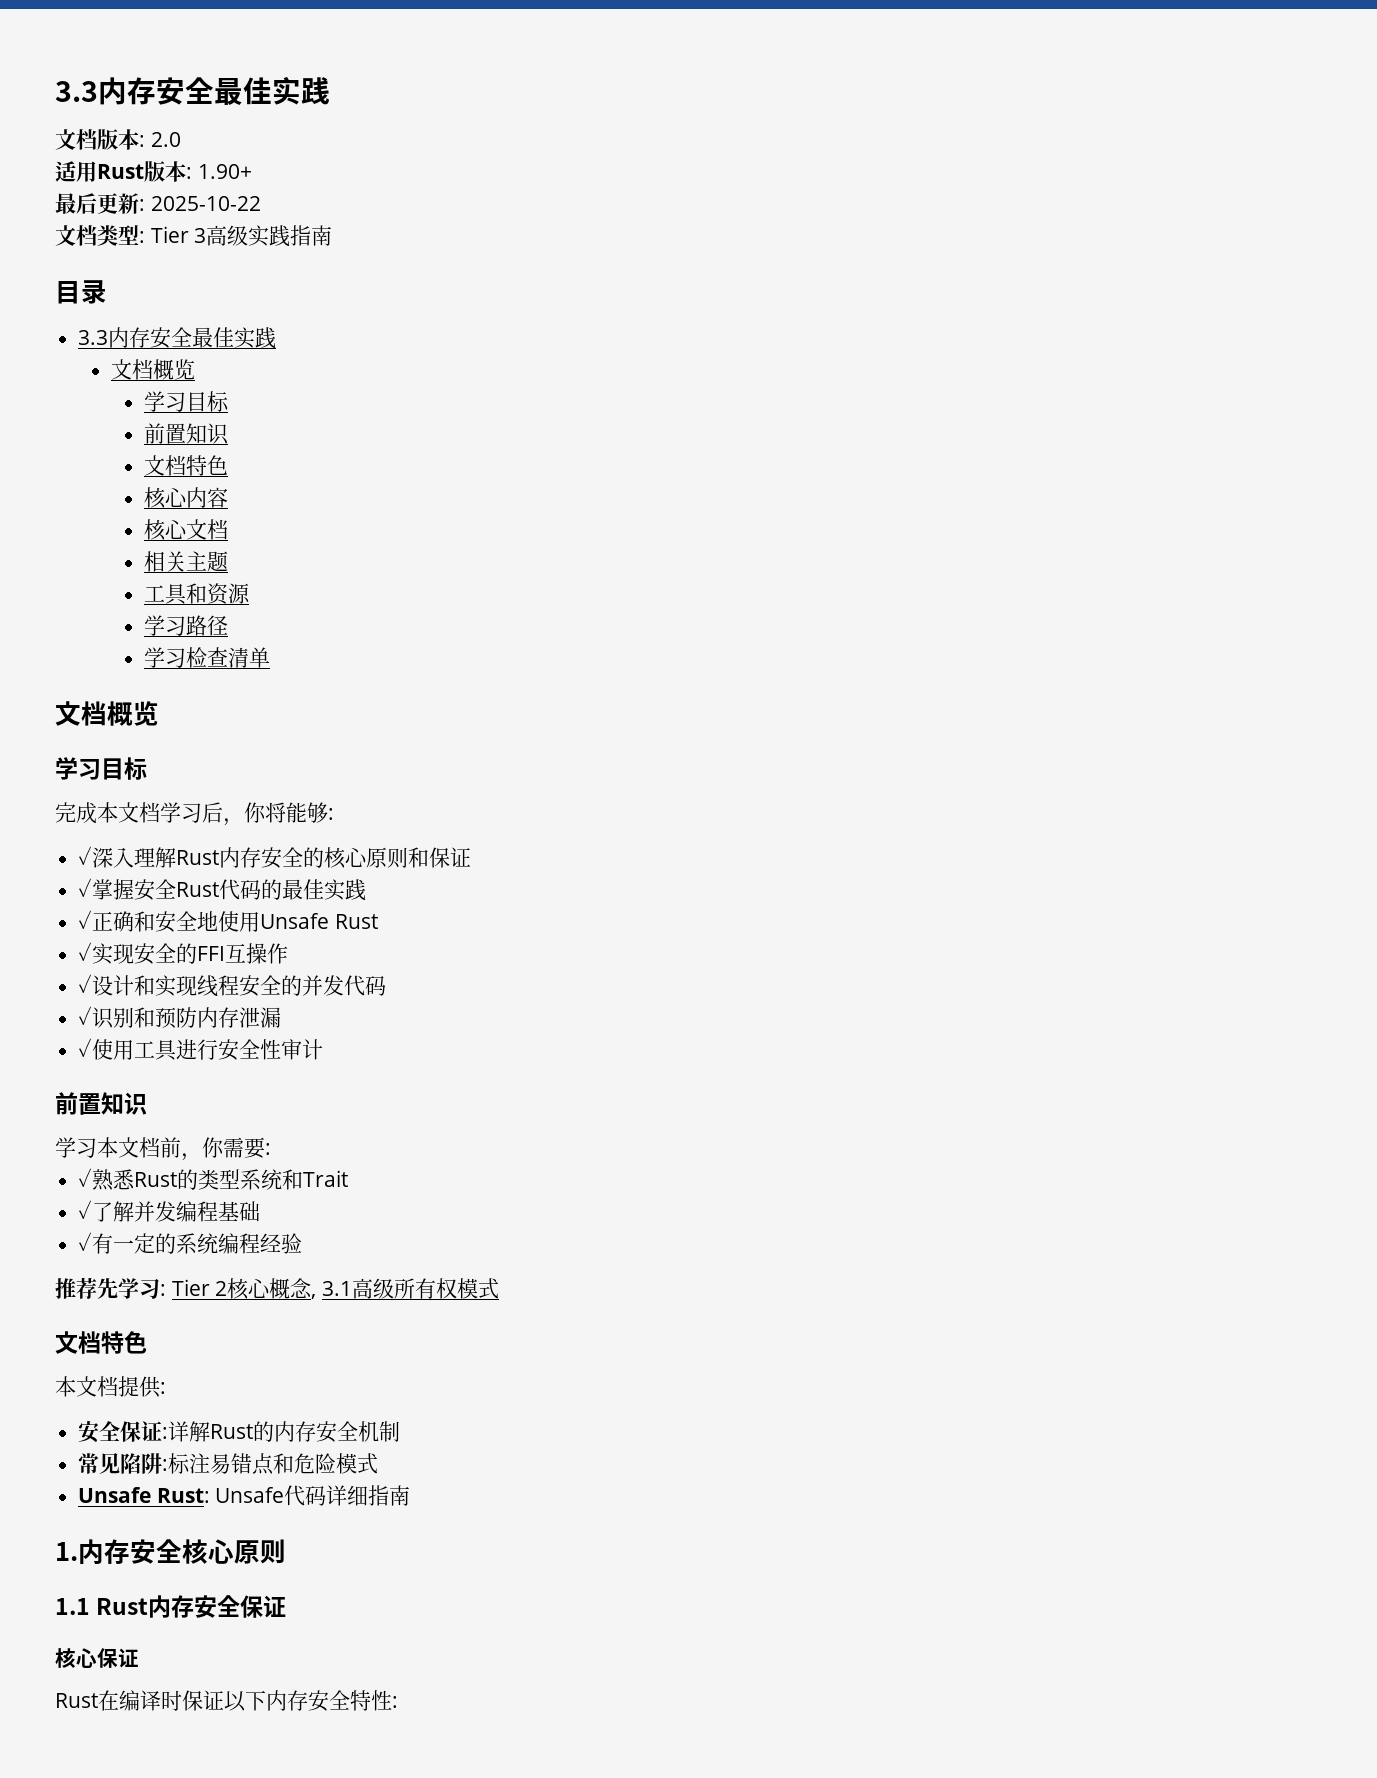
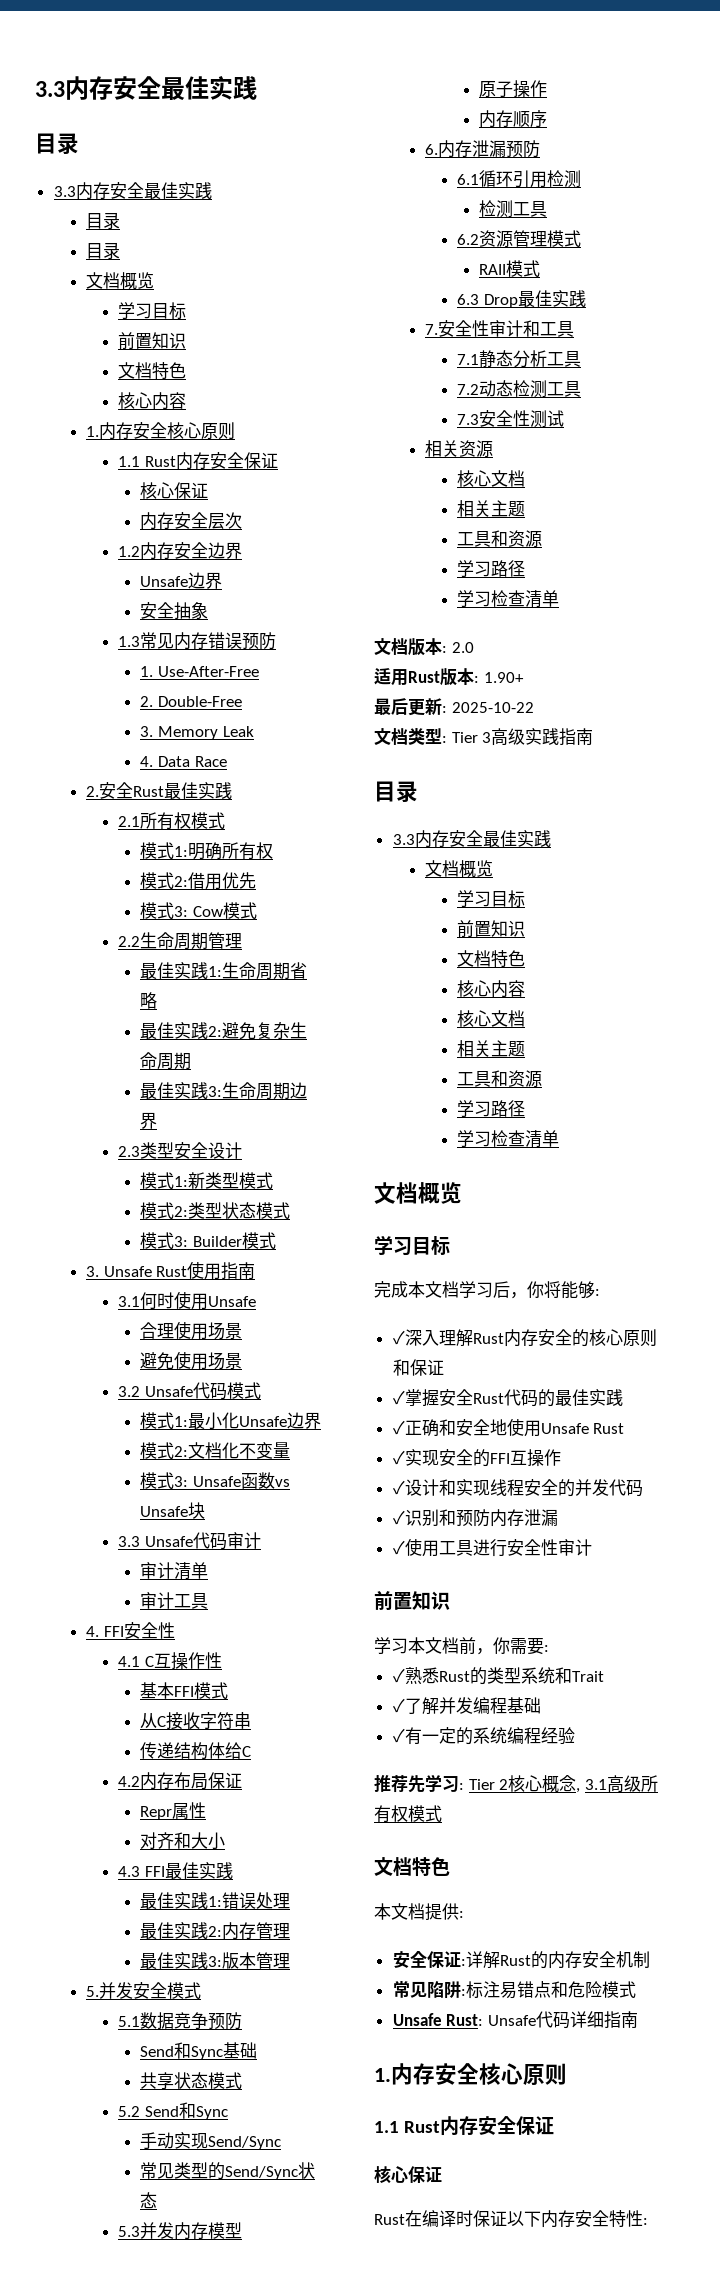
[55,77,330,105] 3.3内存安全最佳实践 -> [35,76,257,100] [35,133,79,155] [53,182,212,200] [85,212,120,229] [85,242,120,259] [85,272,154,290] [118,302,187,320] [118,332,187,350] [118,362,187,379] [118,392,187,410] [85,422,235,440] [118,452,278,470] [140,482,209,499] [140,512,243,530] [118,542,243,560] [140,572,223,589] [140,602,209,619] [118,632,277,650] [140,666,259,677] [140,696,242,707] [140,726,254,740] [140,756,227,767] [85,782,232,799] [118,812,226,830] [140,842,274,860] [140,872,257,890] [140,902,257,919] [118,932,243,950] [140,962,308,980] [140,992,158,1009] [140,1022,308,1040] [140,1052,192,1070] [140,1082,308,1100] [140,1112,158,1129] [118,1142,243,1159] [140,1172,274,1189] [140,1202,291,1219] [140,1232,276,1249] [85,1261,256,1280] [118,1291,257,1310] [140,1321,243,1340] [140,1351,243,1370] [118,1382,261,1400] [140,1412,322,1430] [140,1442,291,1459] [140,1472,290,1489] [140,1502,206,1519] [118,1532,261,1550] [140,1562,209,1580] [140,1592,209,1609] [85,1622,175,1639] [118,1652,222,1670] [140,1682,229,1699] [140,1712,252,1730] [140,1742,252,1760] [118,1772,243,1790] [140,1802,207,1820] [140,1832,226,1850] [118,1862,233,1879] [140,1892,291,1909] [140,1922,291,1940] [140,1952,291,1969] [85,1982,201,1999] [118,2012,243,2030] [140,2042,258,2060] [140,2072,243,2090] [118,2102,228,2120] [140,2132,282,2150] [140,2162,316,2180] [140,2192,158,2209] [118,2222,243,2240] [479,80,548,98] [479,110,548,128] [424,140,540,158] [457,170,582,188] [479,200,548,218] [457,230,582,248] [479,260,541,277] [457,290,586,308] [424,320,574,337] [457,350,582,368] [457,380,582,398] [457,410,565,428] [424,440,493,458] [457,470,526,487] [457,500,526,517] [457,530,543,548] [457,560,526,577] [457,590,560,608] 3.3内存安全最佳实践 // 目录 // 3.3内存安全最佳实践 // 目录 // 目录 // 文档概览 // 学习目标 // 前置知识 // 文档特色 // 核心内容 // 1.内存安全核心原则 // 1.1 Rust内存安全保证 // 核心保证 // 内存安全层次 // 1.2内存安全边界 // Unsafe边界 // 安全抽象 // 1.3常见内存错误预防 // 1. Use-After-Free // 2. Double-Free // 3. Memory Leak // 4. Data Race // 2.安全Rust最佳实践 // 2.1所有权模式 // 模式1:明确所有权 // 模式2:借用优先 // 模式3: Cow模式 // 2.2生命周期管理 // 最佳实践1:生命周期省略 // 最佳实践2:避免复杂生命周期 // 最佳实践3:生命周期边界 // 2.3类型安全设计 // 模式1:新类型模式 // 模式2:类型状态模式 // 模式3: Builder模式 // 3. Unsafe Rust使用指南 // 3.1何时使用Unsafe // 合理使用场景 // 避免使用场景 // 3.2 Unsafe代码模式 // 模式1:最小化Unsafe边界 // 模式2:文档化不变量 // 模式3: Unsafe函数vs Unsafe块 // 3.3 Unsafe代码审计 // 审计清单 // 审计工具 // 4. FFI安全性 // 4.1 C互操作性 // 基本FFI模式 // 从C接收字符串 // 传递结构体给C // 4.2内存布局保证 // Repr属性 // 对齐和大小 // 4.3 FFI最佳实践 // 最佳实践1:错误处理 // 最佳实践2:内存管理 // 最佳实践3:版本管理 // 5.并发安全模式 // 5.1数据竞争预防 // Send和Sync基础 // 共享状态模式 // 5.2 Send和Sync // 手动实现Send/Sync // 常见类型的Send/Sync状态 // 5.3并发内存模型 // 原子操作 // 内存顺序 // 6.内存泄漏预防 // 6.1循环引用检测 // 检测工具 // 6.2资源管理模式 // RAII模式 // 6.3 Drop最佳实践 // 7.安全性审计和工具 // 7.1静态分析工具 // 7.2动态检测工具 // 7.3安全性测试 // 相关资源 // 核心文档 // 相关主题 // 工具和资源 // 学习路径 // 学习检查清单

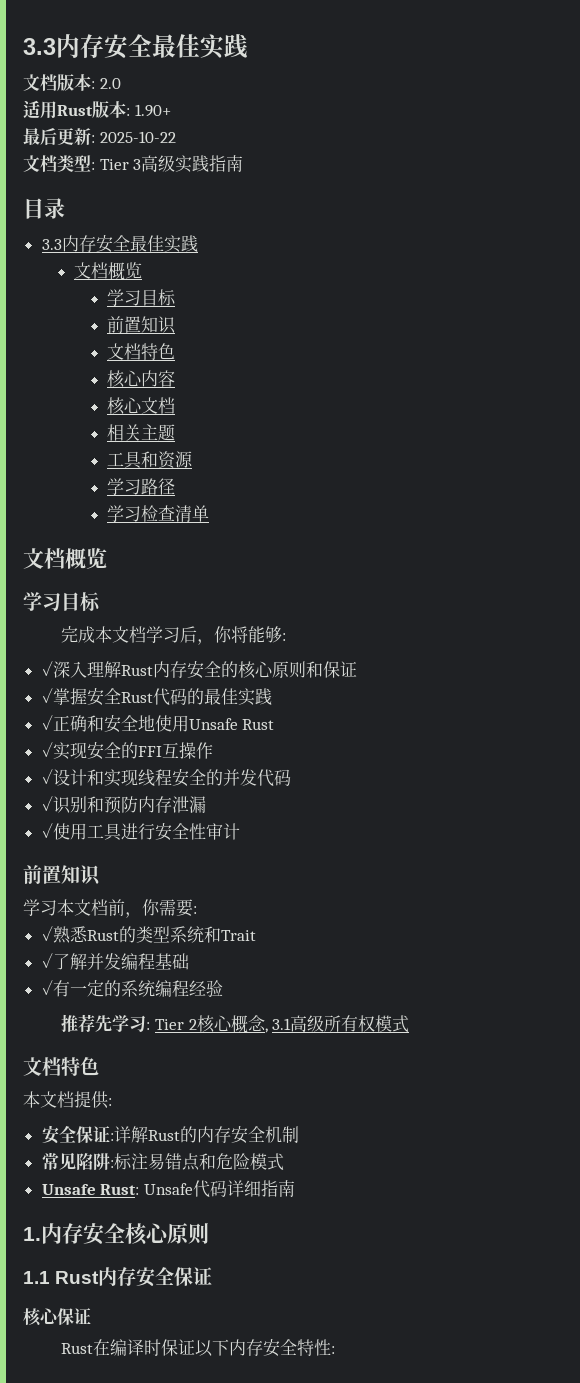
[35,76,257,100] [35,133,79,155] [53,182,212,200] [85,212,120,229] [85,242,120,259] [85,272,154,290] [118,302,187,320] [118,332,187,350] [118,362,187,379] [118,392,187,410] [85,422,235,440] [118,452,278,470] [140,482,209,499] [140,512,243,530] [118,542,243,560] [140,572,223,589] [140,602,209,619] [118,632,277,650] [140,666,259,677] [140,696,242,707] [140,726,254,740] [140,756,227,767] [85,782,232,799] [118,812,226,830] [140,842,274,860] [140,872,257,890] [140,902,257,919] [118,932,243,950] [140,962,308,980] [140,992,158,1009] [140,1022,308,1040] [140,1052,192,1070] [140,1082,308,1100] [140,1112,158,1129] [118,1142,243,1159] [140,1172,274,1189] [140,1202,291,1219] [140,1232,276,1249] [85,1261,256,1280] [118,1291,257,1310] [140,1321,243,1340] [140,1351,243,1370] [118,1382,261,1400] [140,1412,322,1430] [140,1442,291,1459] [140,1472,290,1489] [140,1502,206,1519] [118,1532,261,1550] [140,1562,209,1580] [140,1592,209,1609] [85,1622,175,1639] [118,1652,222,1670] [140,1682,229,1699] [140,1712,252,1730] [140,1742,252,1760] [118,1772,243,1790] [140,1802,207,1820] [140,1832,226,1850] [118,1862,233,1879] [140,1892,291,1909] [140,1922,291,1940] [140,1952,291,1969] [85,1982,201,1999] [118,2012,243,2030] [140,2042,258,2060] [140,2072,243,2090] [118,2102,228,2120] [140,2132,282,2150] [140,2162,316,2180] [140,2192,158,2209] [118,2222,243,2240] [479,80,548,98] [479,110,548,128] [424,140,540,158] [457,170,582,188] [479,200,548,218] [457,230,582,248] [479,260,541,277] [457,290,586,308] [424,320,574,337] [457,350,582,368] [457,380,582,398] [457,410,565,428] [424,440,493,458] [457,470,526,487] [457,500,526,517] [457,530,543,548] [457,560,526,577] [457,590,560,608] 3.3内存安全最佳实践 // 目录 // 3.3内存安全最佳实践 // 目录 // 目录 // 文档概览 // 学习目标 // 前置知识 // 文档特色 // 核心内容 // 1.内存安全核心原则 // 1.1 Rust内存安全保证 // 核心保证 // 内存安全层次 // 1.2内存安全边界 // Unsafe边界 // 安全抽象 // 1.3常见内存错误预防 // 1. Use-After-Free // 2. Double-Free // 3. Memory Leak // 4. Data Race // 2.安全Rust最佳实践 // 2.1所有权模式 // 模式1:明确所有权 // 模式2:借用优先 // 模式3: Cow模式 // 2.2生命周期管理 // 最佳实践1:生命周期省略 // 最佳实践2:避免复杂生命周期 // 最佳实践3:生命周期边界 // 2.3类型安全设计 // 模式1:新类型模式 // 模式2:类型状态模式 // 模式3: Builder模式 // 3. Unsafe Rust使用指南 // 3.1何时使用Unsafe // 合理使用场景 // 避免使用场景 // 3.2 Unsafe代码模式 // 模式1:最小化Unsafe边界 // 模式2:文档化不变量 // 模式3: Unsafe函数vs Unsafe块 // 3.3 Unsafe代码审计 // 审计清单 // 审计工具 // 4. FFI安全性 // 4.1 C互操作性 // 基本FFI模式 // 从C接收字符串 // 传递结构体给C // 4.2内存布局保证 // Repr属性 // 对齐和大小 // 4.3 FFI最佳实践 // 最佳实践1:错误处理 // 最佳实践2:内存管理 // 最佳实践3:版本管理 // 5.并发安全模式 // 5.1数据竞争预防 // Send和Sync基础 // 共享状态模式 // 5.2 Send和Sync // 手动实现Send/Sync // 常见类型的Send/Sync状态 // 5.3并发内存模型 // 原子操作 // 内存顺序 // 6.内存泄漏预防 // 6.1循环引用检测 // 检测工具 // 6.2资源管理模式 // RAII模式 // 6.3 Drop最佳实践 // 7.安全性审计和工具 // 7.1静态分析工具 // 7.2动态检测工具 // 7.3安全性测试 // 相关资源 // 核心文档 // 相关主题 // 工具和资源 // 学习路径 // 学习检查清单 -> [23,34,248,59] 3.3内存安全最佳实践

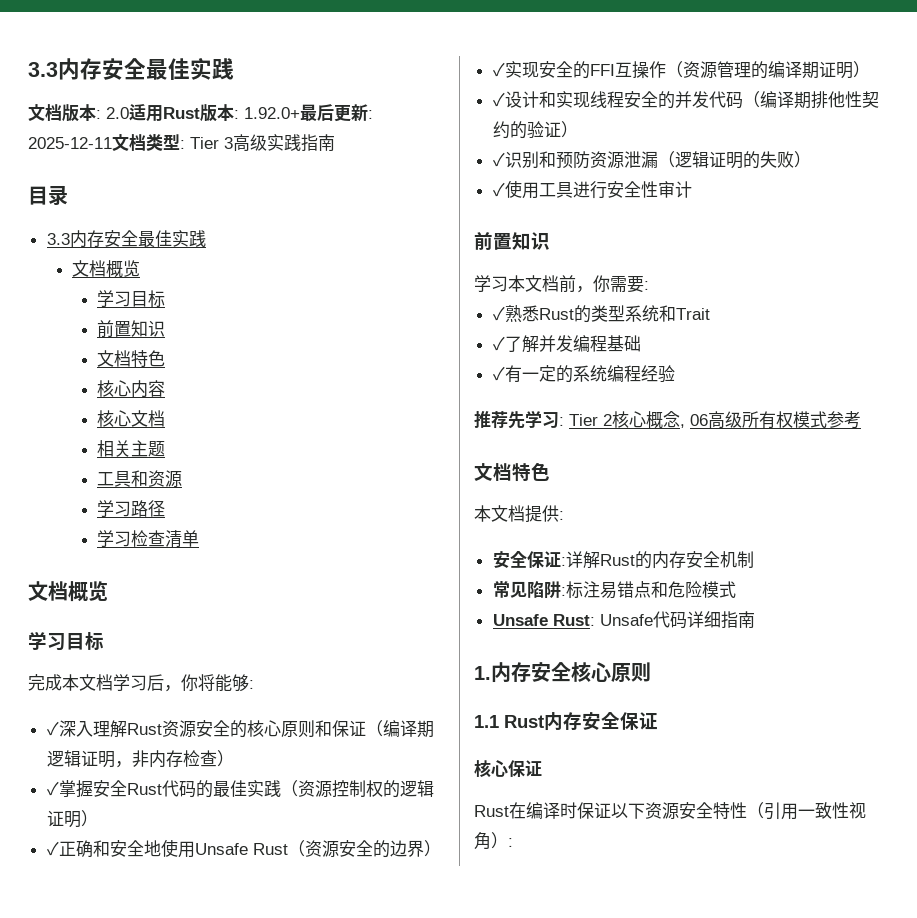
(121, 83) // -> (129, 113) none
[134,104,171,117] 1.90+ // -> [244,107,300,119] 1.92.0+
[99,131,176,143] 2025-10-22 // -> [28,137,112,149] 2025-12-11
[152,661,187,678] 内存 -> [161,720,196,738] 资源
(357, 669) none -> [365,720,434,738] [46,750,234,768] （编译期逻辑证明，非内存检查）
(272, 696) none -> [280,780,434,798] [46,810,98,828] （资源控制权的逻辑证明）
(275, 724) none -> [287,840,441,858] （资源安全的边界）
(213, 750) none -> [665,61,870,79] （资源管理的编译期证明）
(291, 777) none -> [742,91,879,109] [492,121,578,139] （编译期排他性契约的验证）
[137,796,172,813] 内存 -> [589,151,624,169] 资源
(206, 804) none -> [657,151,811,169] （逻辑证明的失败）
[272,1018,292,1030] 3.1 -> [690,414,708,426] 06
(410, 1024) none -> [827,411,861,429] 参考
[229,1339,264,1356] 内存 -> [645,802,679,820] 资源
(332, 1347) none -> [747,802,866,820] [474,832,508,850] （引用一致性视角）

